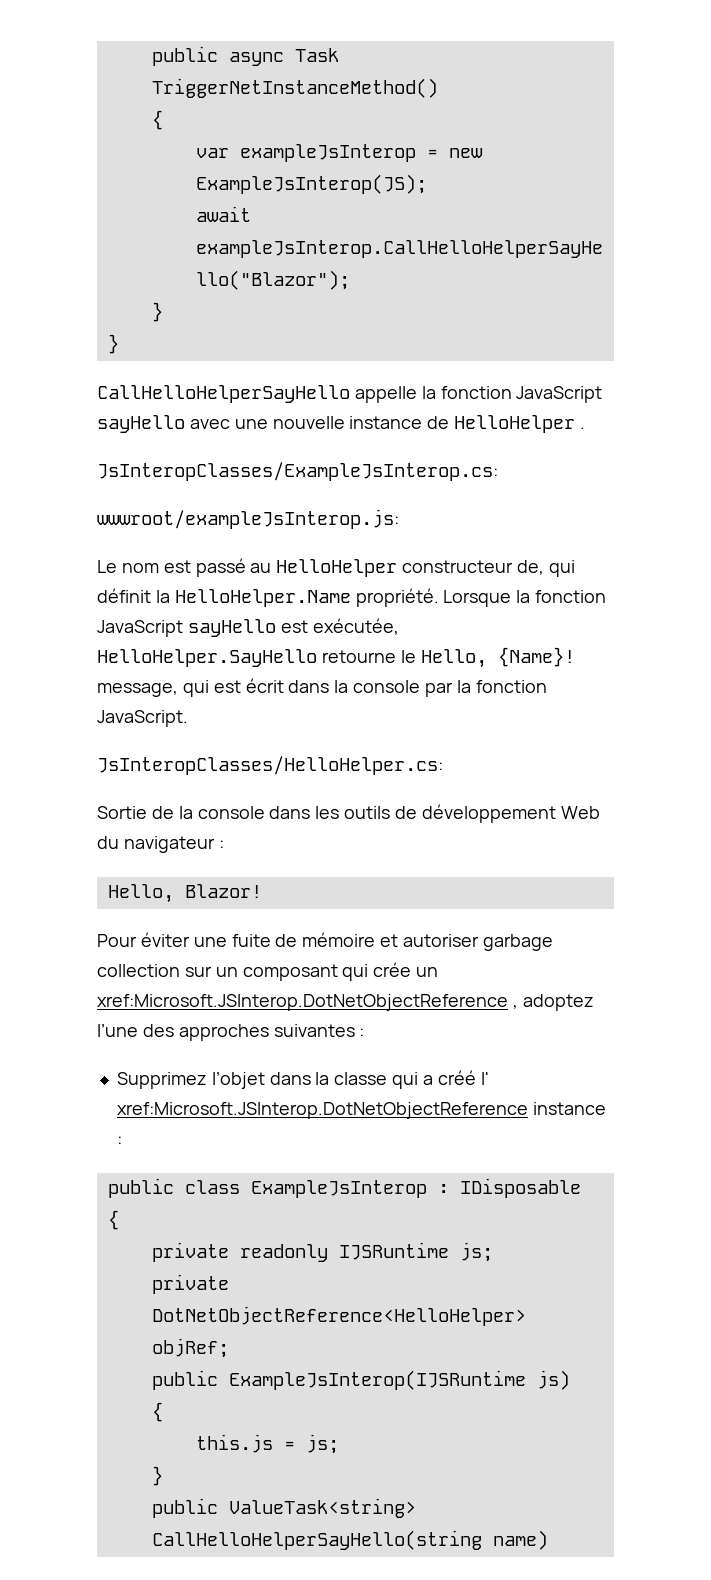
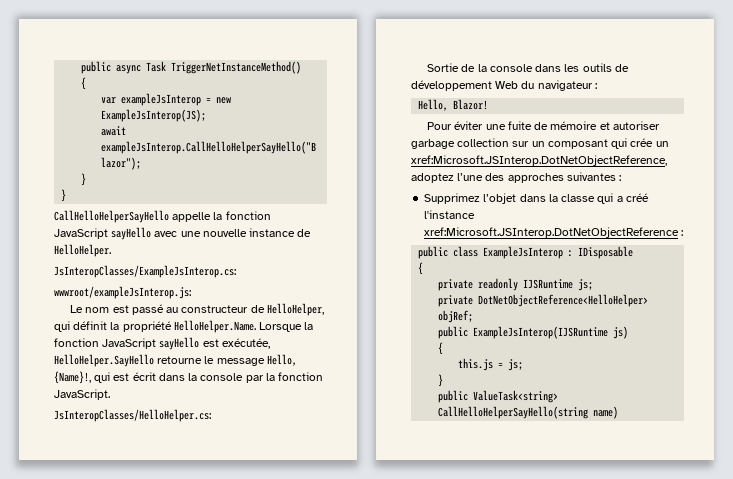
[454,415,586,433] HelloHelper . -> [54,244,111,257] HelloHelper.
[276,559,545,577] HelloHelper constructeur de, -> [181,303,324,316] constructeur de HelloHelper,
[174,588,439,607] HelloHelper.Name propriété. -> [122,320,256,333] propriété HelloHelper.Name.
[420,647,575,668] [97,683,178,697] Hello, {Name}! message, -> [216,354,297,366] [54,371,91,384] message Hello, {Name}!,
[97,994,518,1011] xref:Microsoft.JSInterop.DotNetObjectReference , -> [411,155,667,166] xref:Microsoft.JSInterop.DotNetObjectReference,
[480,1072,489,1085] [116,1102,606,1119] l' xref:Microsoft.JSInterop.DotNetObjectReference instance -> [424,210,476,219] [424,227,680,238] l'instance xref:Microsoft.JSInterop.DotNetObjectReference

